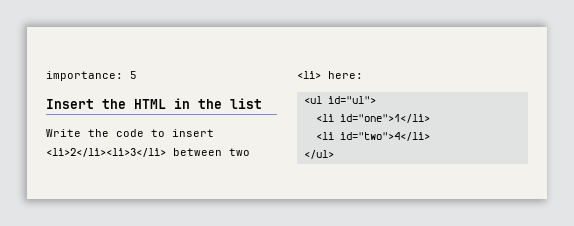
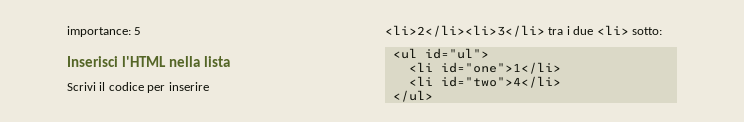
[46,98,262,109] [46,129,214,137] [46,148,250,157] [297,71,363,79] Insert the HTML in the list // Write the code to insert <li>2</li><li>3</li> between two <li> here: -> [67,56,230,67] [67,82,209,93] [385,25,662,37] Inserisci l'HTML nella lista // Scrivi il codice per inserire <li>2</li><li>3</li> tra i due <li> sotto:

